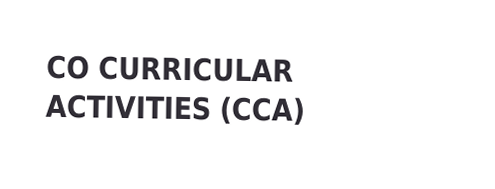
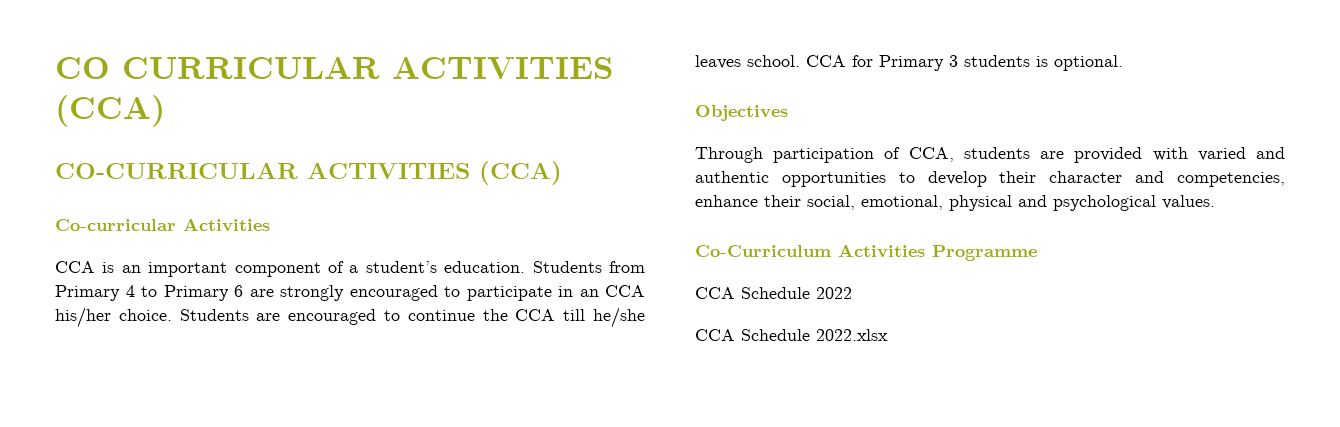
(305, 110) none -> [55,161,562,185] [55,218,270,232] [55,261,645,277] [55,285,645,301] [55,307,645,328] [695,55,1123,71] [695,105,788,121] [695,147,1285,163] [695,171,1285,187] [695,195,1215,211] [695,244,1037,261] [695,287,852,299] [695,329,888,341] // CO-CURRICULAR ACTIVITIES (CCA) // Co-curricular Activities // CCA is an important component of a student’s education. Students from Primary 4 to Primary 6 are strongly encouraged to participate in an CCA his/her choice. Students are encouraged to continue the CCA till he/she leaves school. CCA for Primary 3 students is optional. // Objectives // Through participation of CCA, students are provided with varied and authentic opportunities to develop their character and competencies, enhance their social, emotional, physical and psychological values. // Co-Curriculum Activities Programme // CCA Schedule 2022 // CCA Schedule 2022.xlsx

